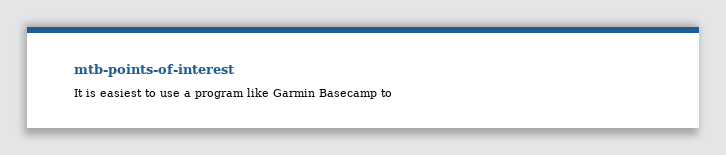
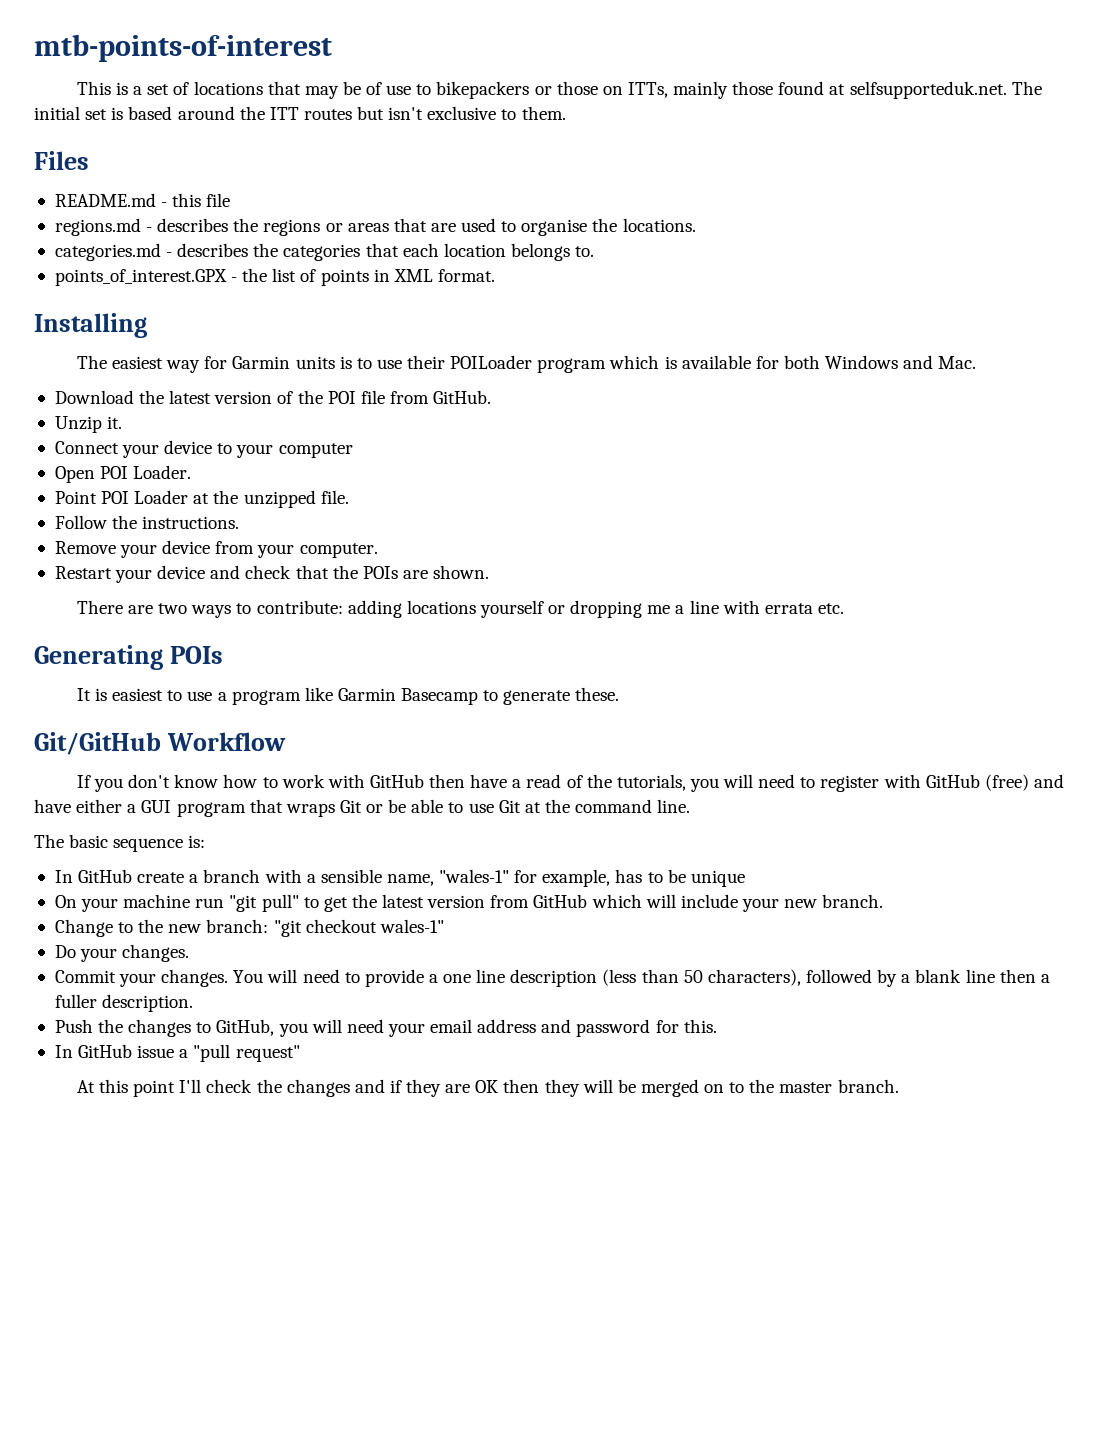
(234, 70) none -> [76,81,1042,99] [34,106,566,120] [34,151,89,170] [54,193,231,207] [54,218,696,236] [54,243,595,261] [54,268,495,286] [34,313,147,338] [76,355,977,373] [54,390,492,404] [54,416,123,433] [54,440,353,458] [54,465,192,483] [54,490,349,508] [54,515,240,529] [54,540,378,558] [54,565,490,583] [76,600,844,618] [34,645,223,670] // This is a set of locations that may be of use to bikepackers or those on ITTs, mainly those found at selfsupporteduk.net. The initial set is based around the ITT routes but isn't exclusive to them. // Files // README.md - this file // regions.md - describes the regions or areas that are used to organise the locations. // categories.md - describes the categories that each location belongs to. // points_of_interest.GPX - the list of points in XML format. // Installing // The easiest way for Garmin units is to use their POILoader program which is available for both Windows and Mac. // Download the latest version of the POI file from GitHub. // Unzip it. // Connect your device to your computer // Open POI Loader. // Point POI Loader at the unzipped file. // Follow the instructions. // Remove your device from your computer. // Restart your device and check that the POIs are shown. // There are two ways to contribute: adding locations yourself or dropping me a line with errata etc. // Generating POIs
(392, 93) none -> [503,687,620,705] [34,732,286,755] [76,774,1065,792] [34,799,691,817] [34,834,206,852] [54,869,745,887] [54,894,884,912] [54,919,444,937] [54,944,190,962] [54,969,1050,987] [54,994,194,1012] [54,1019,717,1037] [54,1044,300,1062] [76,1079,899,1097] generate these. // Git/GitHub Workflow // If you don't know how to work with GitHub then have a read of the tutorials, you will need to register with GitHub (free) and have either a GUI program that wraps Git or be able to use Git at the command line. // The basic sequence is: // In GitHub create a branch with a sensible name, "wales-1" for example, has to be unique // On your machine run "git pull" to get the latest version from GitHub which will include your new branch. // Change to the new branch: "git checkout wales-1" // Do your changes. // Commit your changes. You will need to provide a one line description (less than 50 characters), followed by a blank line then a fuller description. // Push the changes to GitHub, you will need your email address and password for this. // In GitHub issue a "pull request" // At this point I'll check the changes and if they are OK then they will be merged on to the master branch.

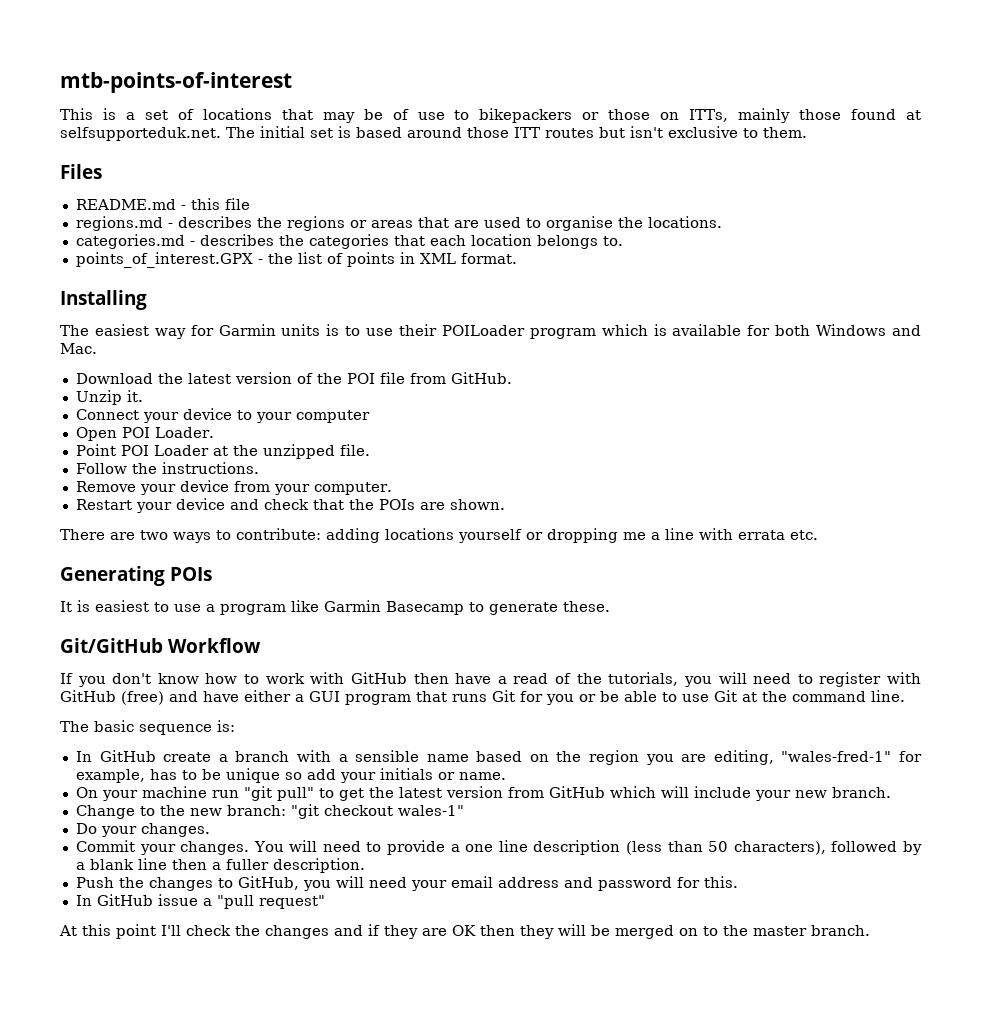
[239,106,265,120] the -> [467,127,509,138] those
[285,800,362,817] wraps Git -> [452,690,574,705] runs Git for you
[386,869,510,886] name, "wales-1" -> [426,750,892,765] name based on the region you are editing, "wales-fred-1"
(745, 878) none -> [284,768,506,783] so add your initials or name.

